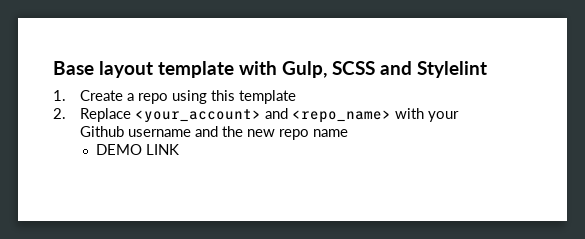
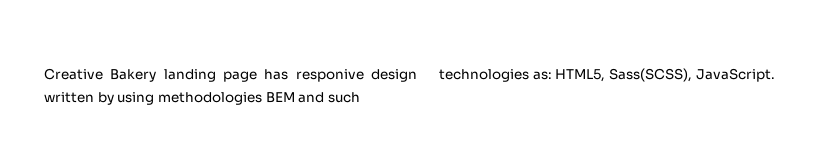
[53,61,487,78] [53,90,297,104] [53,108,460,123] [80,126,349,140] [96,144,180,155] Base layout template with Gulp, SCSS and Stylelint // 1. Create a repo using this template // 2. Replace <your_account> and <repo_name> with your Github username and the new repo name // DEMO LINK -> [44,68,417,82] [44,92,360,105] [439,68,775,82] Creative Bakery landing page has responive design written by using methodologies BEM and such technologies as: HTML5, Sass(SCSS), JavaScript.

